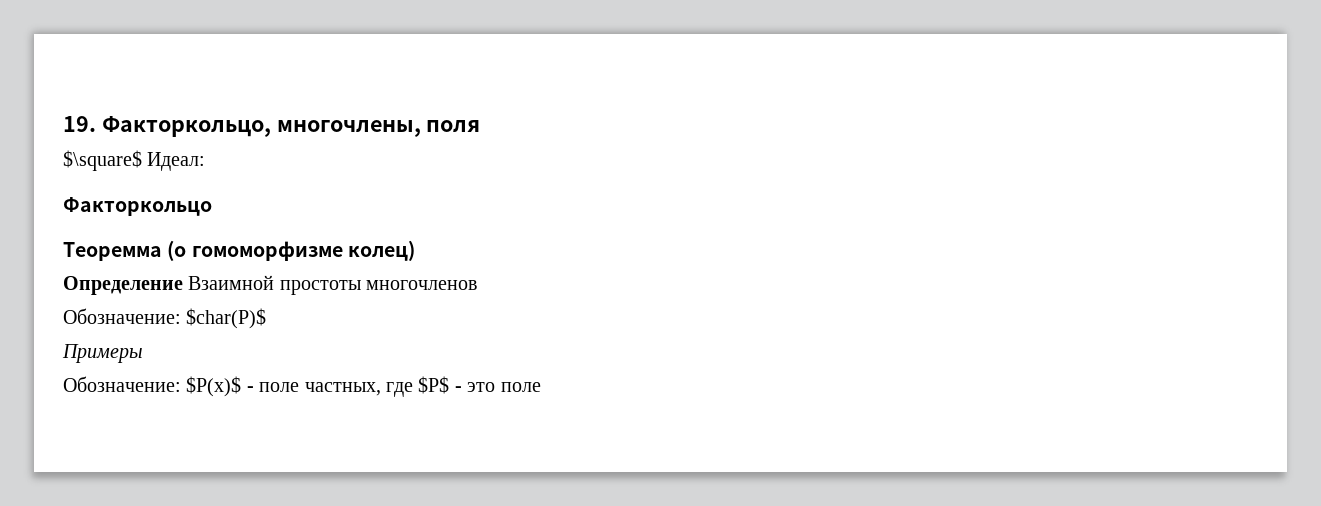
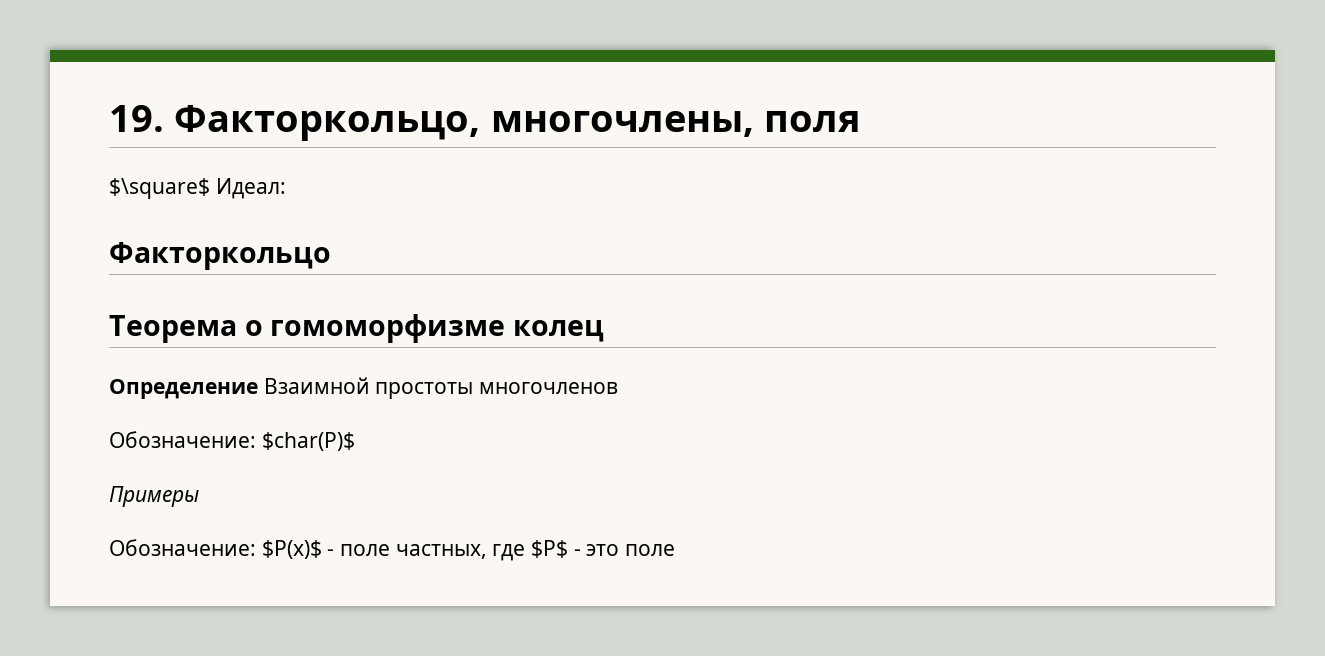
[63,240,415,261] Теоремма (о гомоморфизме колец) -> [109,314,605,343] Теорема о гомоморфизме колец

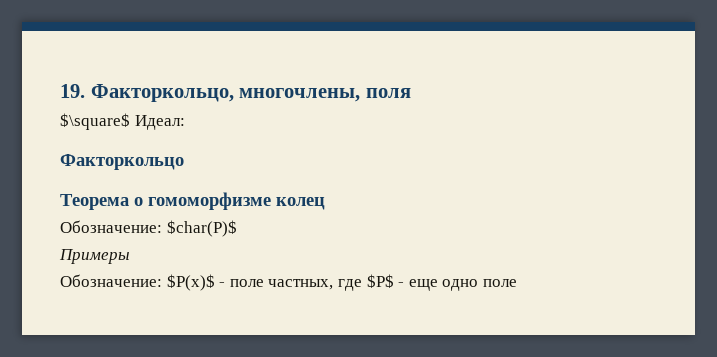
[109,377,619,399] // Определение Взаимной простоты многочленов -> (325, 203) none
[586,544,620,556] это -> [408,279,479,291] еще одно

